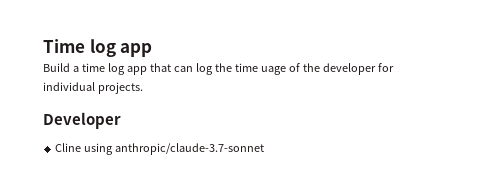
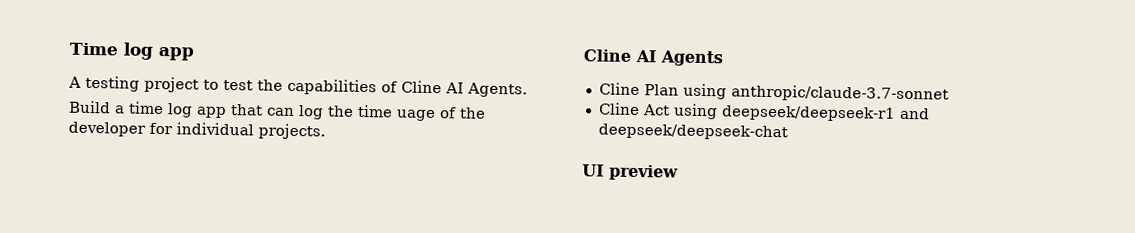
(153, 50) none -> [68,75,528,98] // A testing project to test the capabilities of Cline AI Agents.
[43,112,121,129] [55,143,82,152] Developer // Cline -> [583,49,723,67] [598,82,679,96] Cline AI Agents // Cline Plan
(265, 149) none -> [598,102,930,122] [597,123,788,141] [582,164,679,181] // Cline Act using deepseek/deepseek-r1 and deepseek/deepseek-chat // UI preview

